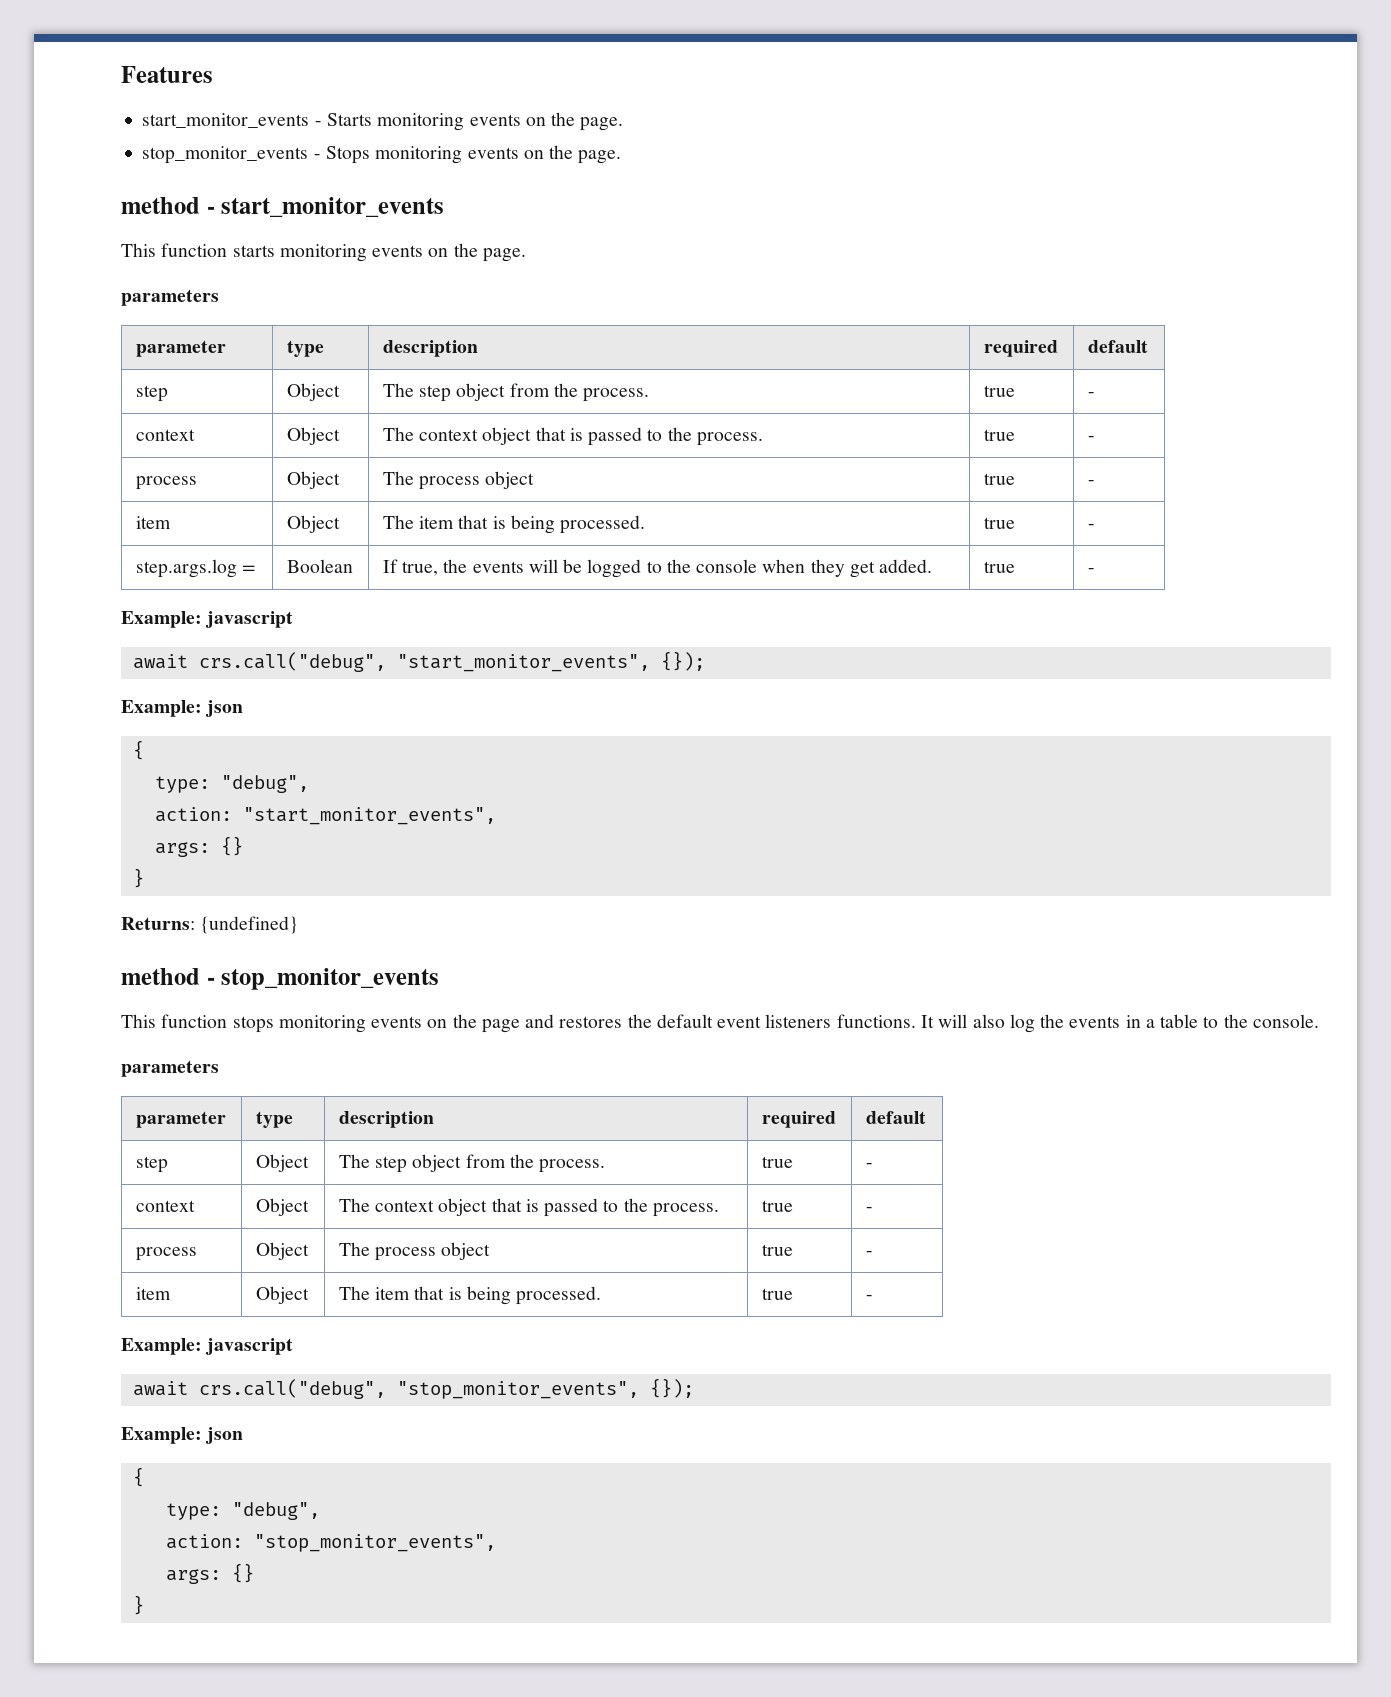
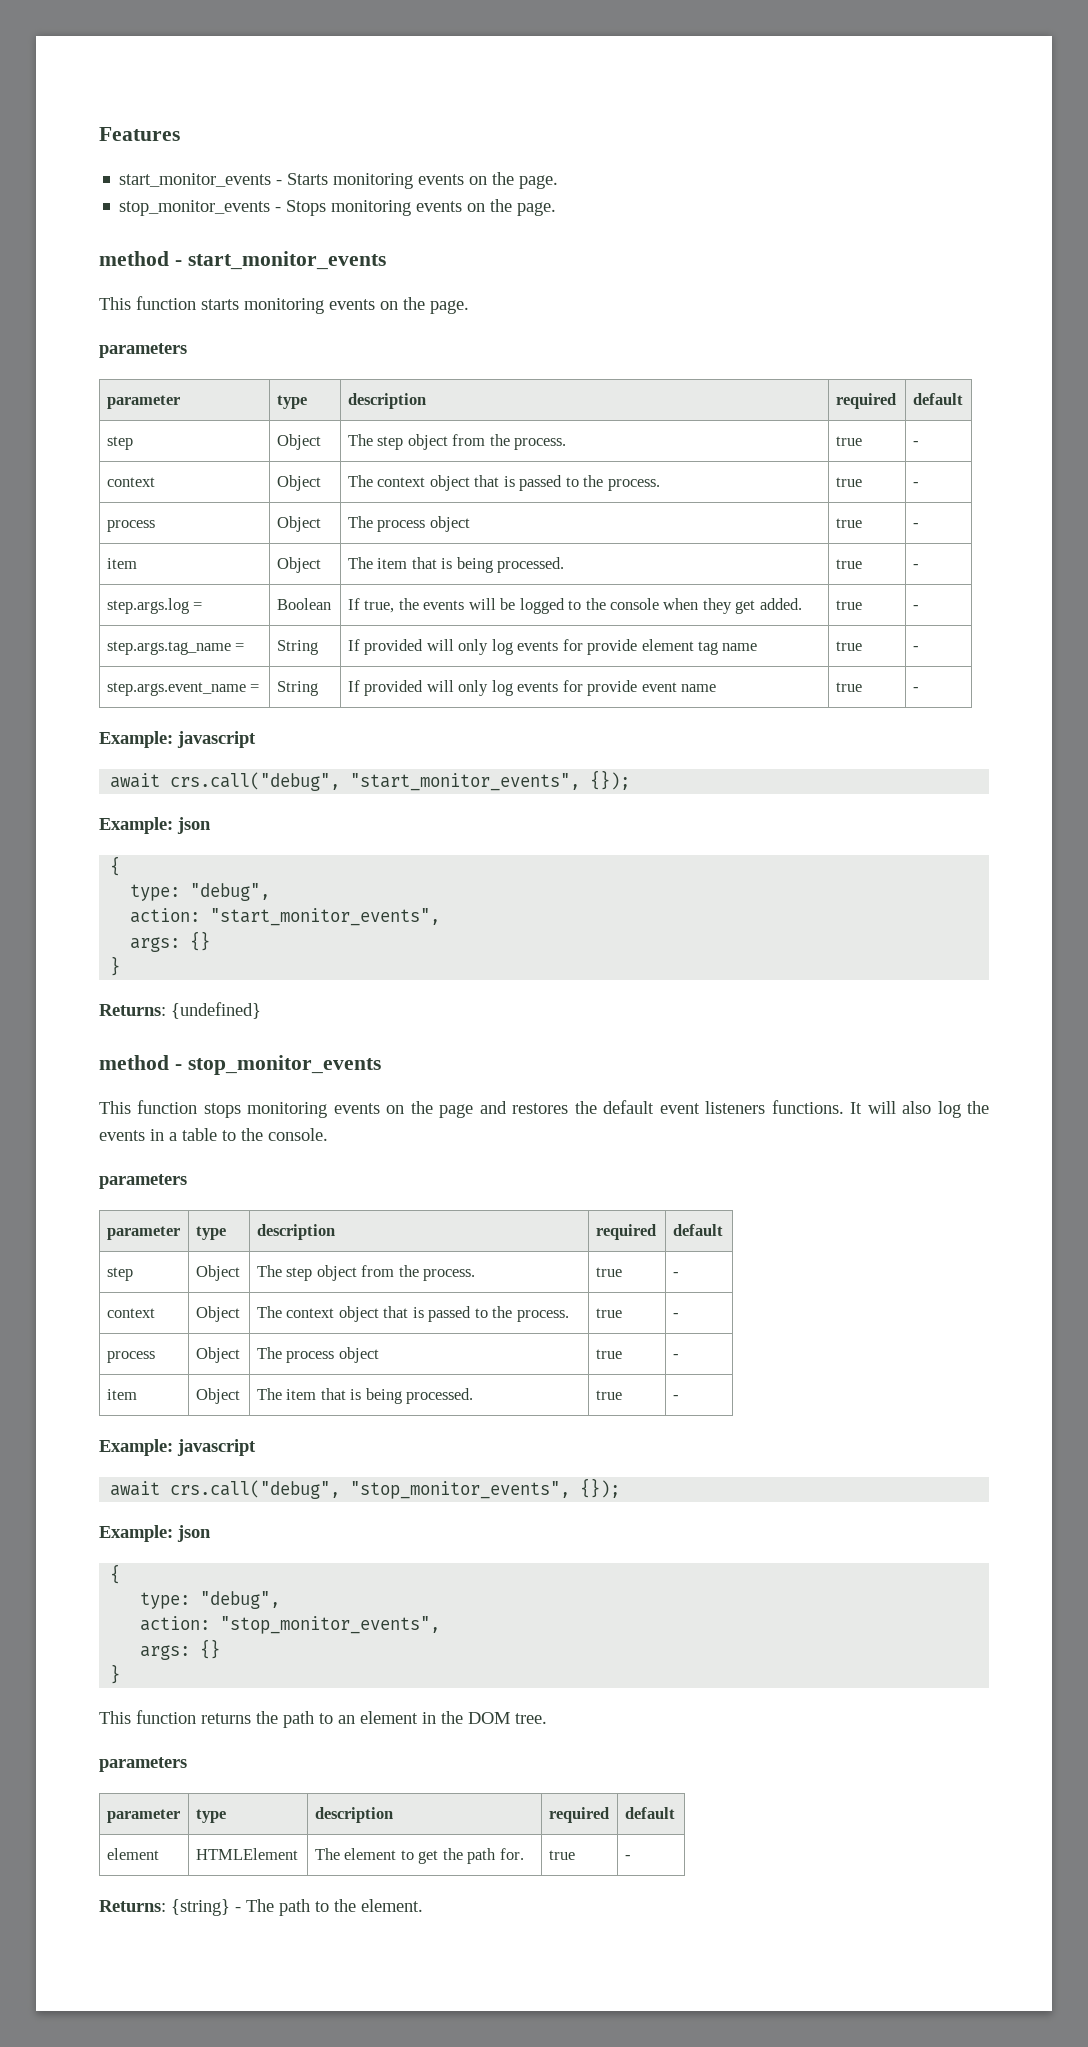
(1095, 570) none -> [106,641,245,655] [276,640,318,655] [347,639,758,655] [835,641,862,651] [912,646,919,651] [106,682,260,696] [276,681,318,696] [347,680,716,696] [835,682,862,692] [912,687,919,692] // step.args.tag_name = | String | If provided will only log events for provide element tag name | true | - // step.args.event_name = | String | If provided will only log events for provide event name | true | -
(144, 1605) none -> [99,1710,547,1728] [99,1757,187,1772] [106,1809,180,1823] [195,1809,226,1823] [314,1807,393,1823] [548,1807,609,1823] [624,1807,675,1819] [106,1848,159,1860] [195,1848,298,1860] [314,1848,524,1864] [548,1850,575,1860] [624,1855,631,1860] [99,1899,423,1916] // This function returns the path to an element in the DOM tree. // parameters // parameter | type | description | required | default // element | HTMLElement | The element to get the path for. | true | - // Returns: {string} - The path to the element.

